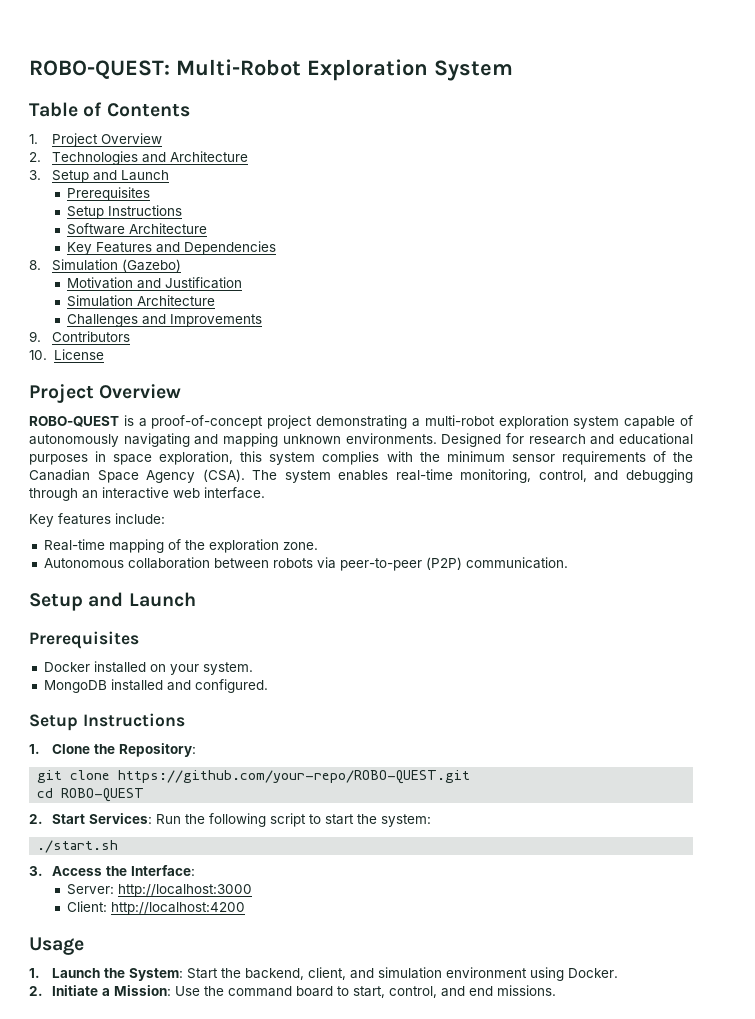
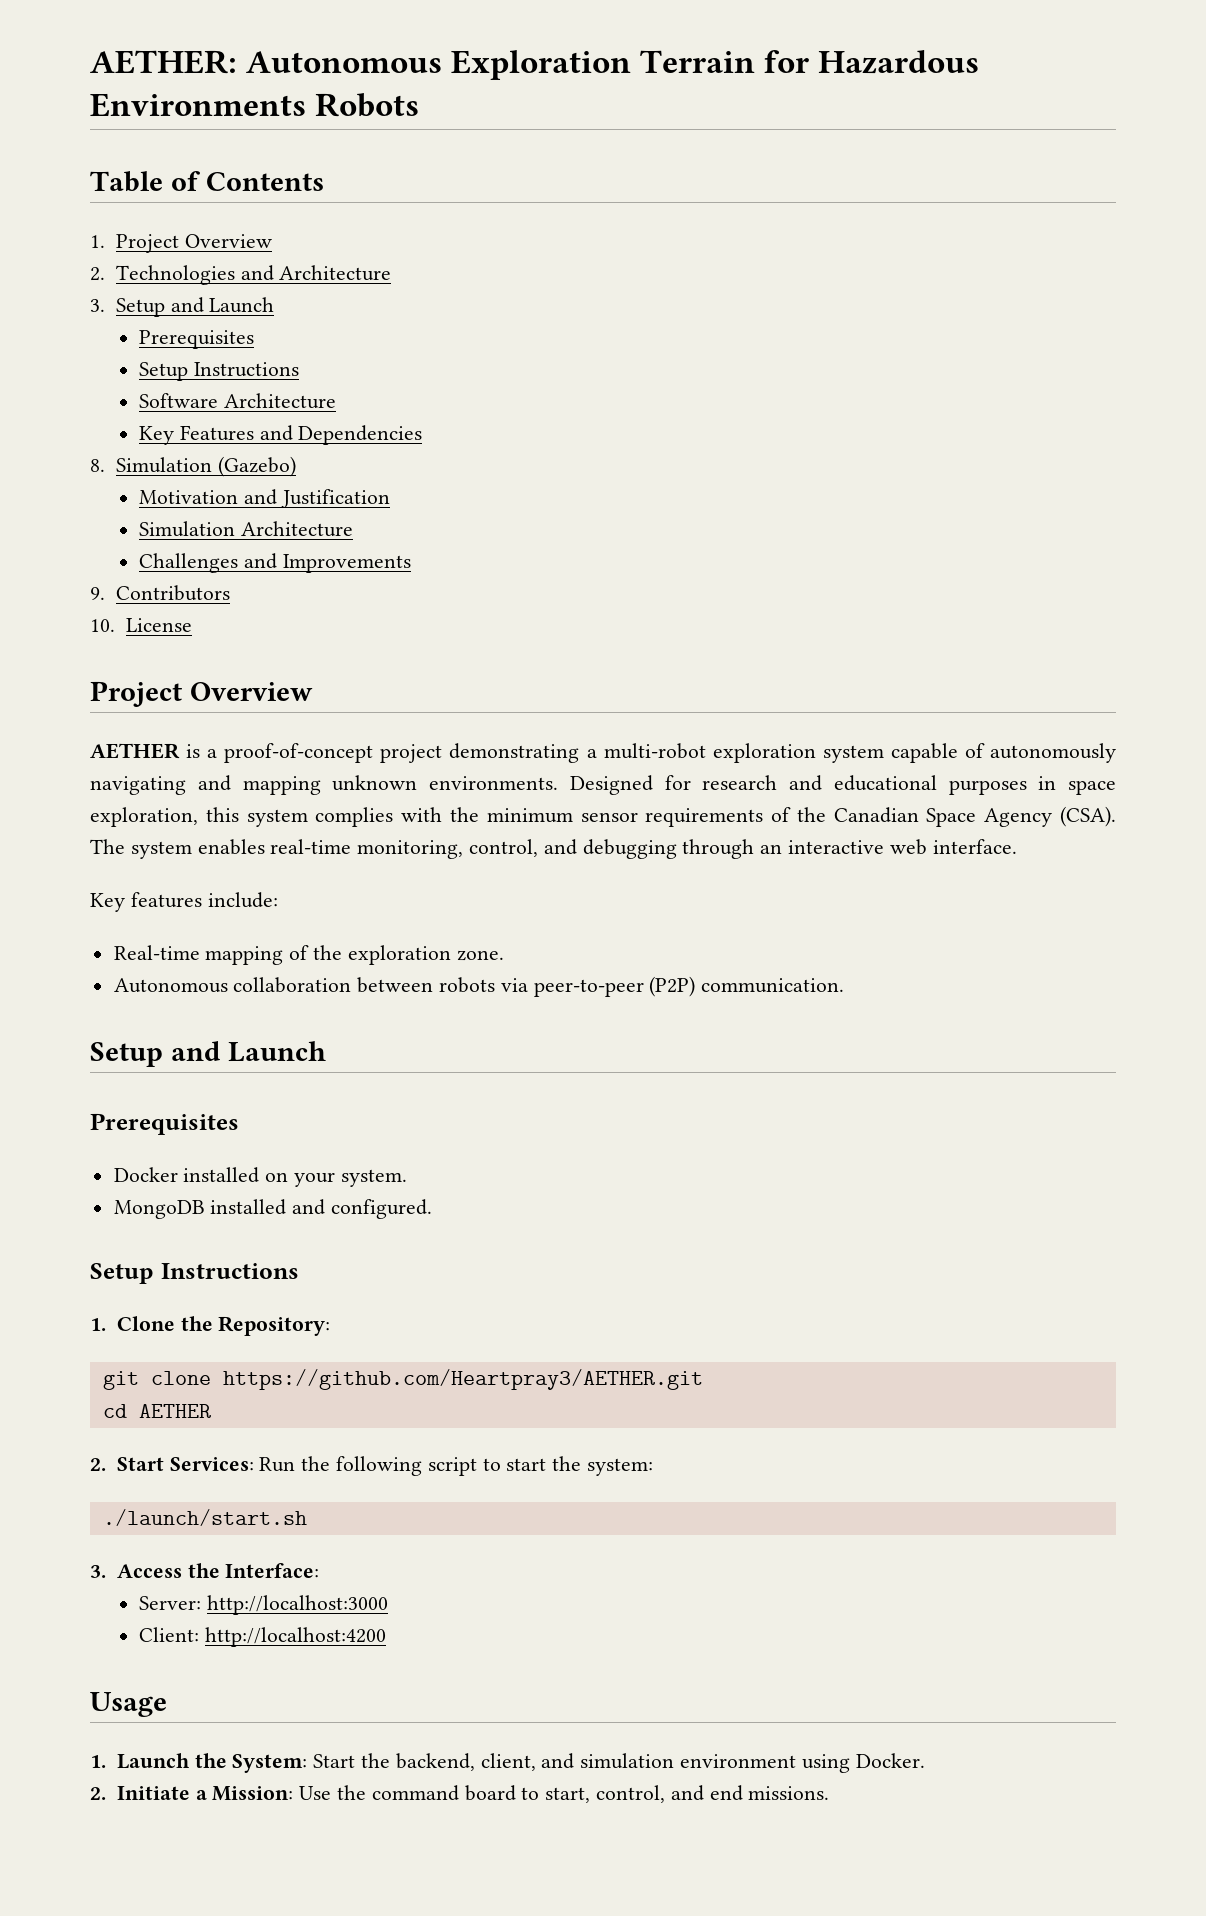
[29,59,513,81] ROBO-QUEST: Multi-Robot Exploration System -> [90,50,980,80] [90,93,420,117] AETHER: Autonomous Exploration Terrain for Hazardous Environments Robots
[29,416,119,427] ROBO-QUEST -> [90,743,180,759] AETHER
[118,770,471,784] https://github.com/your-repo/ROBO-QUEST.git -> [222,1369,703,1390] https://github.com/Heartpray3/AETHER.git
[61,788,145,802] ROBO-QUEST -> [138,1404,211,1418] AETHER
[37,840,119,853] ./start.sh -> [102,1509,307,1526] ./launch/start.sh

